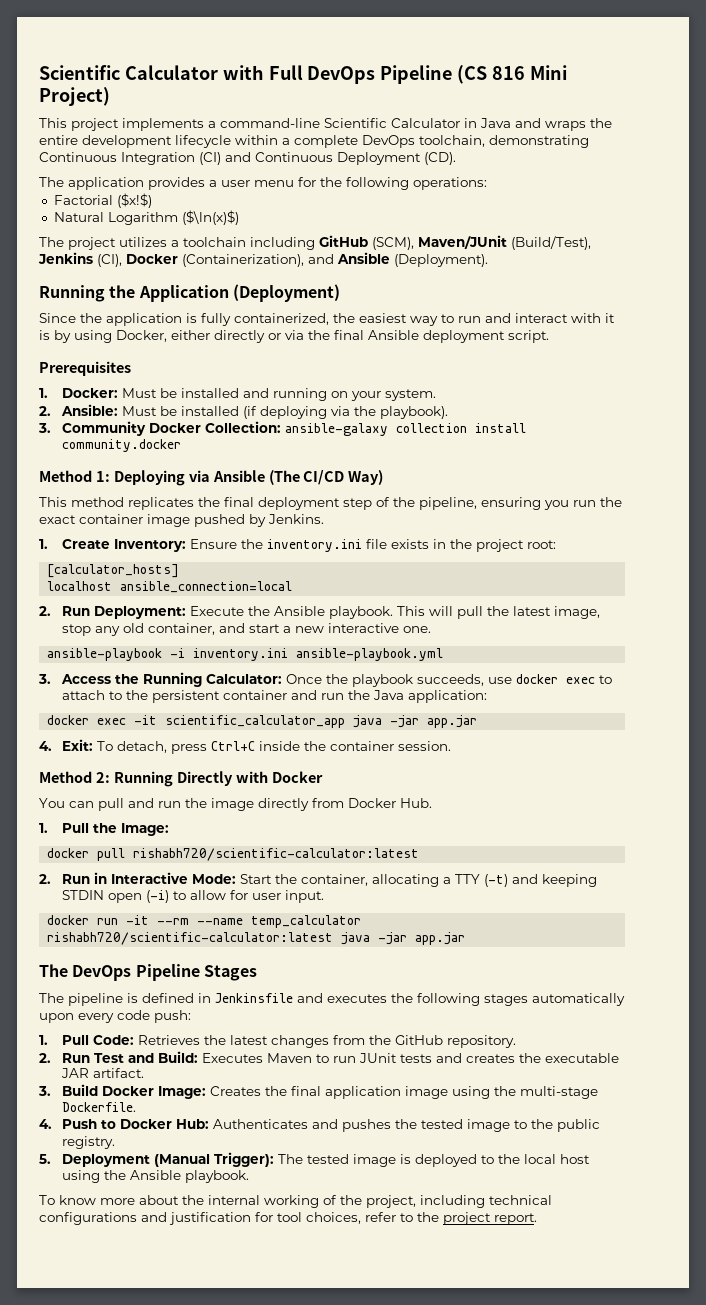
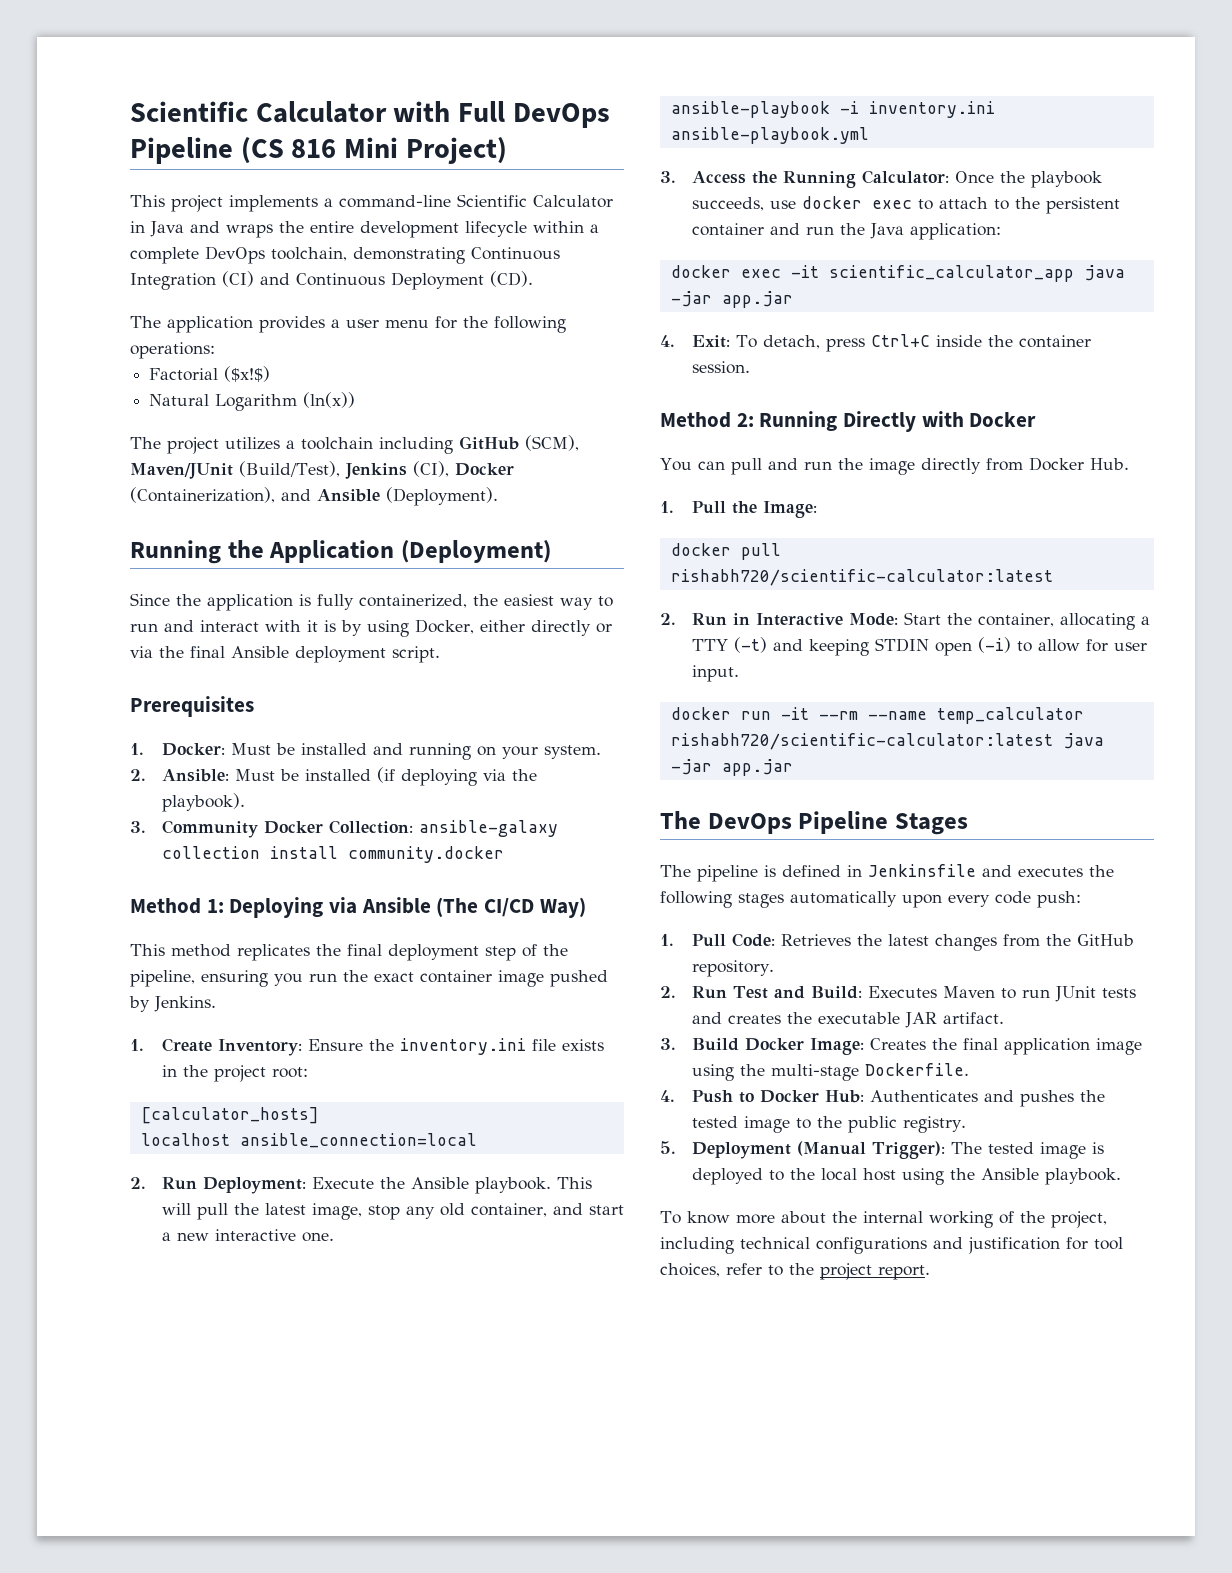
[181,210,239,225] ($\ln(x)$) -> [303,392,356,408] (ln(x))

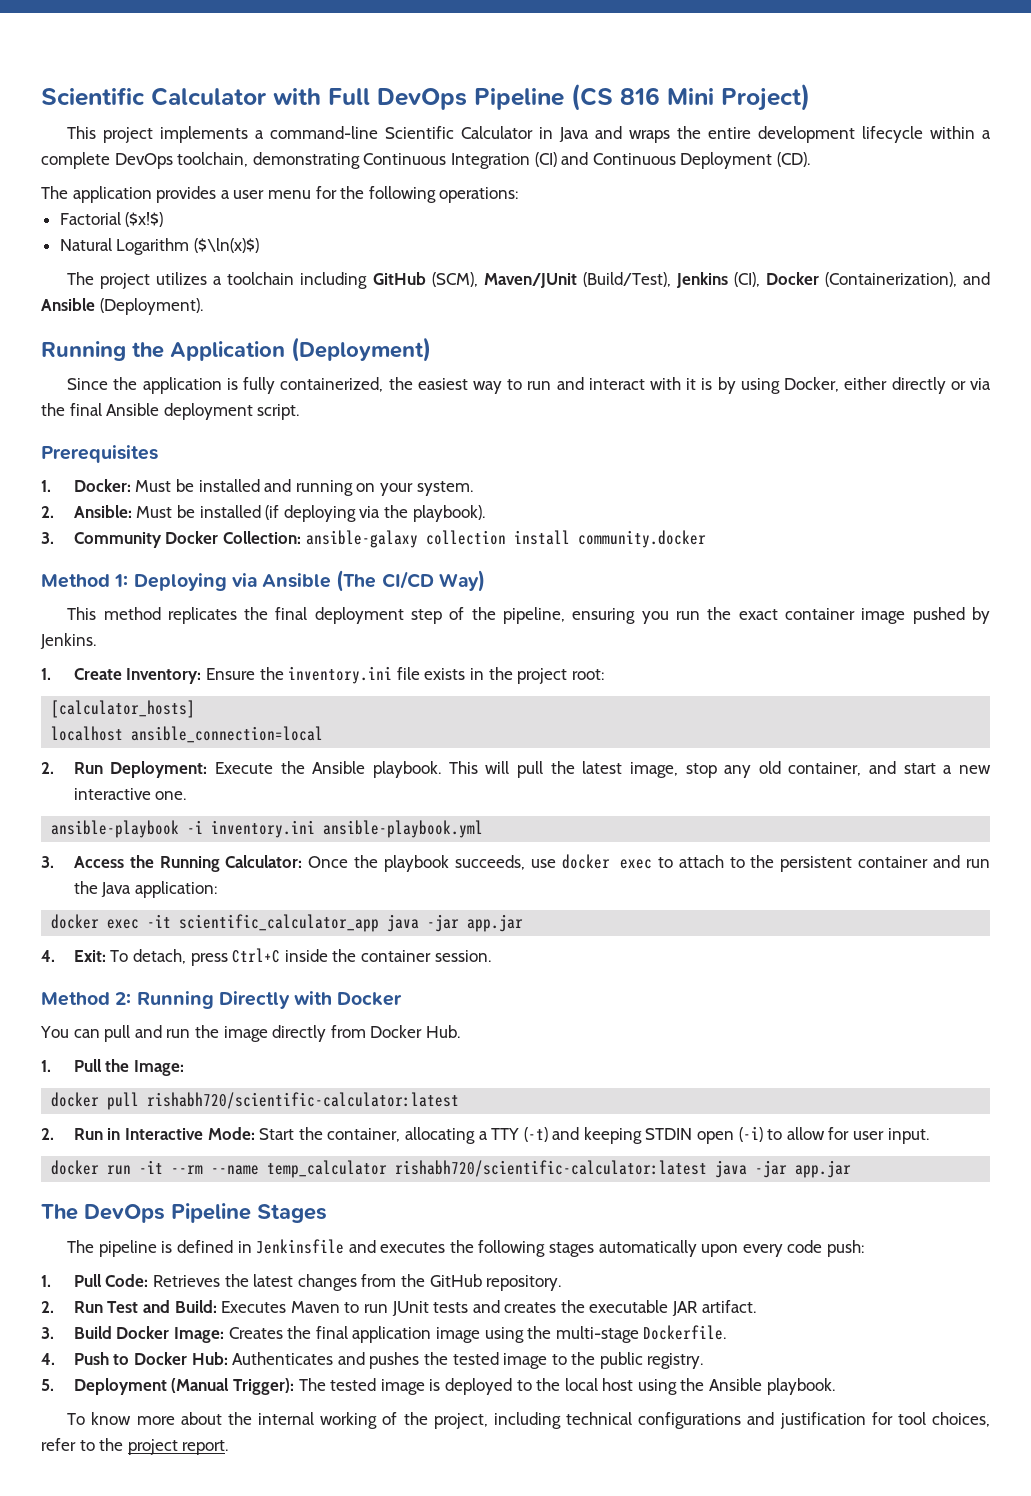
[303,392,356,408] (ln(x)) -> [193,238,259,253] ($\ln(x)$)

